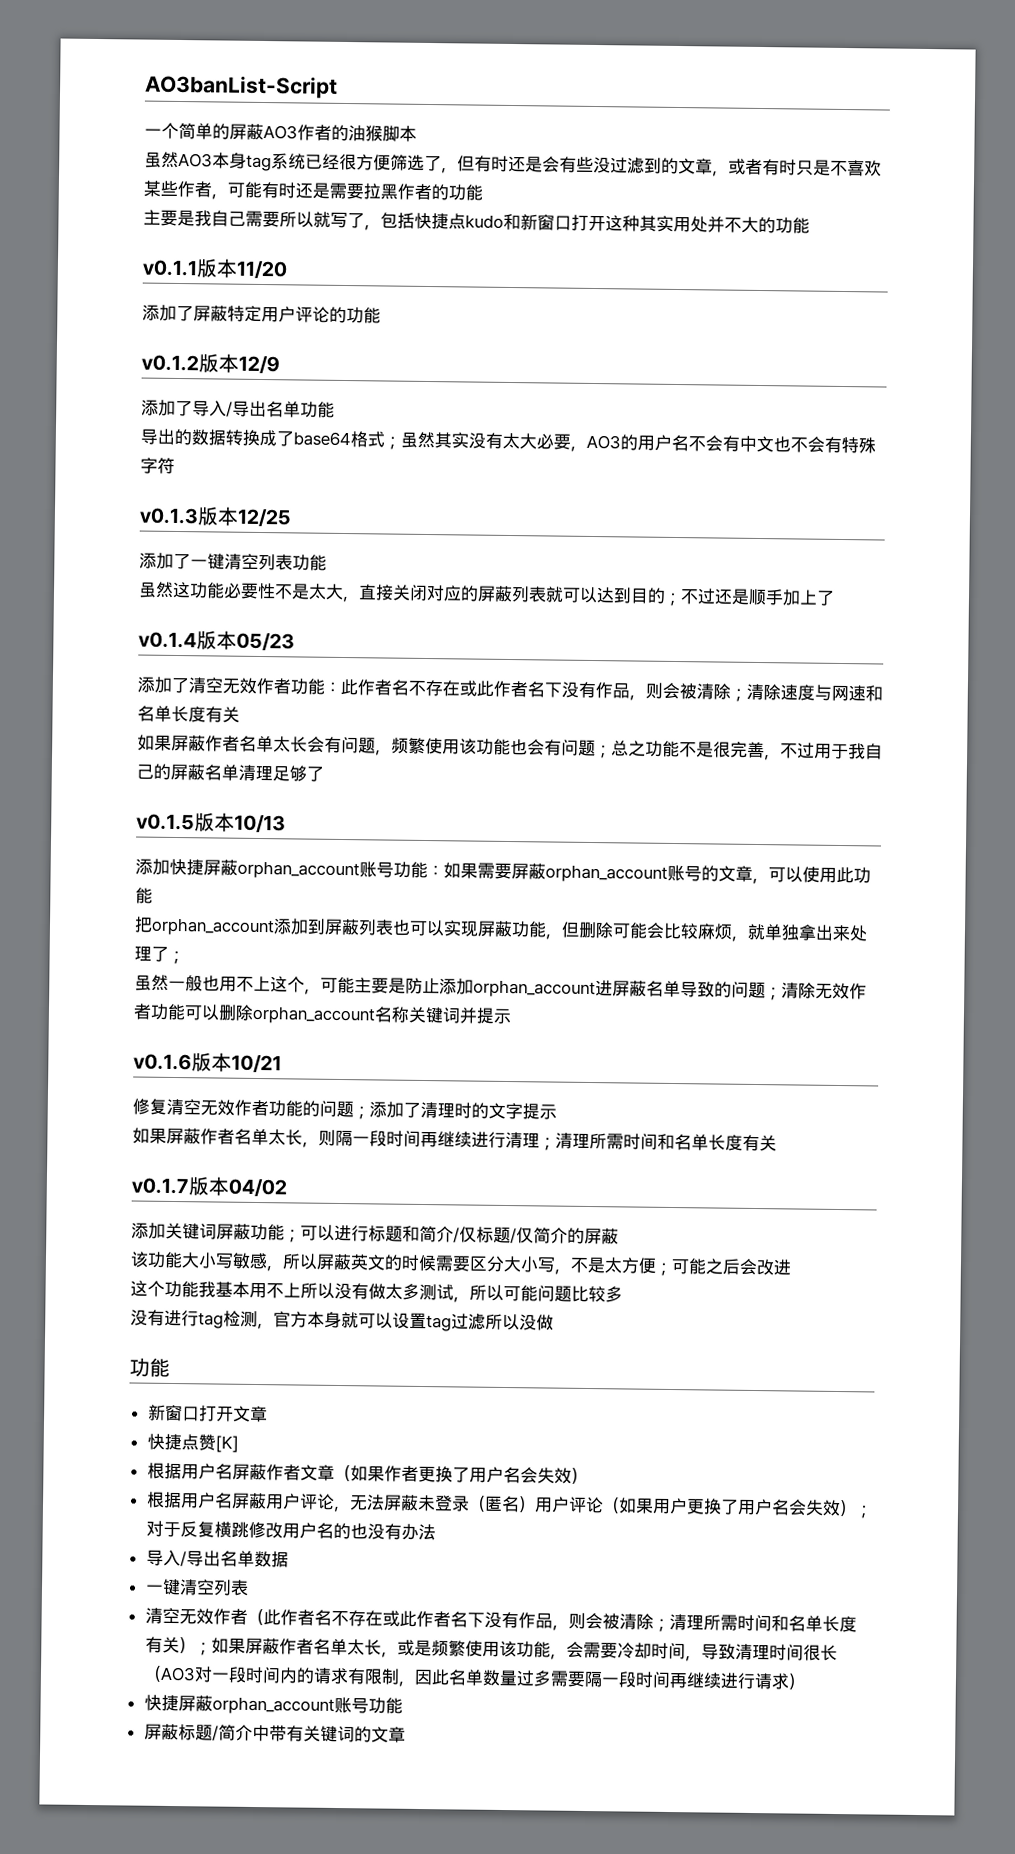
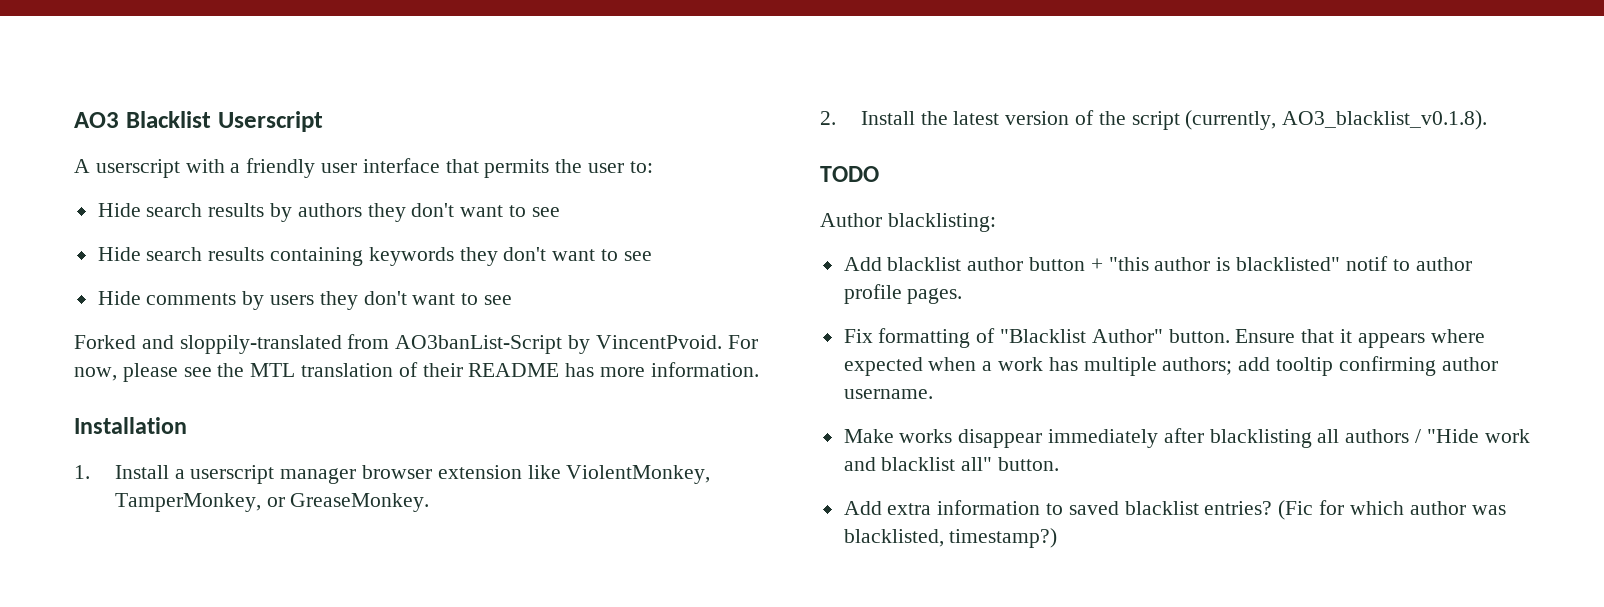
[144,74,338,99] [144,122,417,142] [144,151,882,177] [143,180,483,201] [143,209,810,234] [142,258,288,280] [142,304,381,324] [141,353,280,375] [141,399,335,418] [140,428,876,454] [140,457,175,474] [139,506,292,528] [139,552,327,571] [138,581,835,607] [138,630,295,652] [137,676,883,702] [137,705,240,723] [137,734,883,761] [136,763,324,782] [136,812,286,834] [135,858,871,885] [135,887,153,904] [134,916,868,942] [134,945,185,965] [134,974,867,1001] [133,1003,512,1025] [133,1052,282,1074] [132,1098,557,1120] [132,1127,777,1152] [131,1176,287,1198] [131,1222,619,1245] [130,1251,792,1277] [130,1280,623,1303] [130,1309,554,1332] [129,1357,170,1377] [147,1404,268,1423] [146,1433,239,1453] [146,1462,588,1485] [145,1491,873,1519] [145,1520,436,1541] [145,1549,289,1568] [144,1578,249,1596] [144,1607,857,1633] [144,1636,838,1662] [143,1665,806,1690] [143,1694,403,1715] [143,1723,406,1743] AO3banList-Script // 一个简单的屏蔽AO3作者的油猴脚本 // 虽然AO3本身tag系统已经很方便筛选了，但有时还是会有些没过滤到的文章，或者有时只是不喜欢某些作者，可能有时还是需要拉黑作者的功能 // 主要是我自己需要所以就写了，包括快捷点kudo和新窗口打开这种其实用处并不大的功能 // v0.1.1版本11/20 // 添加了屏蔽特定用户评论的功能 // v0.1.2版本12/9 // 添加了导入/导出名单功能 // 导出的数据转换成了base64格式；虽然其实没有太大必要，AO3的用户名不会有中文也不会有特殊字符 // v0.1.3版本12/25 // 添加了一键清空列表功能 // 虽然这功能必要性不是太大，直接关闭对应的屏蔽列表就可以达到目的；不过还是顺手加上了 // v0.1.4版本05/23 // 添加了清空无效作者功能：此作者名不存在或此作者名下没有作品，则会被清除；清除速度与网速和名单长度有关 // 如果屏蔽作者名单太长会有问题，频繁使用该功能也会有问题；总之功能不是很完善，不过用于我自己的屏蔽名单清理足够了 // v0.1.5版本10/13 // 添加快捷屏蔽orphan_account账号功能：如果需要屏蔽orphan_account账号的文章，可以使用此功能 // 把orphan_account添加到屏蔽列表也可以实现屏蔽功能，但删除可能会比较麻烦，就单独拿出来处理了； // 虽然一般也用不上这个，可能主要是防止添加orphan_account进屏蔽名单导致的问题；清除无效作者功能可以删除orphan_account名称关键词并提示 // v0.1.6版本10/21 // 修复清空无效作者功能的问题；添加了清理时的文字提示 // 如果屏蔽作者名单太长，则隔一段时间再继续进行清理；清理所需时间和名单长度有关 // v0.1.7版本04/02 // 添加关键词屏蔽功能；可以进行标题和简介/仅标题/仅简介的屏蔽 // 该功能大小写敏感，所以屏蔽英文的时候需要区分大小写，不是太方便；可能之后会改进 // 这个功能我基本用不上所以没有做太多测试，所以可能问题比较多 // 没有进行tag检测，官方本身就可以设置tag过滤所以没做 // 功能 // 新窗口打开文章 // 快捷点赞[K] // 根据用户名屏蔽作者文章（如果作者更换了用户名会失效） // 根据用户名屏蔽用户评论，无法屏蔽未登录（匿名）用户评论（如果用户更换了用户名会失效）；对于反复横跳修改用户名的也没有办法 // 导入/导出名单数据 // 一键清空列表 // 清空无效作者（此作者名不存在或此作者名下没有作品，则会被清除；清理所需时间和名单长度有关）；如果屏蔽作者名单太长，或是频繁使用该功能，会需要冷却时间，导致清理时间很长（AO3对一段时间内的请求有限制，因此名单数量过多需要隔一段时间再继续进行请求） // 快捷屏蔽orphan_account账号功能 // 屏蔽标题/简介中带有关键词的文章 -> [74,111,323,132] [74,158,653,178] [97,203,560,222] [97,247,652,266] [97,291,513,310] [74,334,758,354] [74,362,759,382] [74,417,187,434] [74,465,711,484] [114,493,430,512] [820,110,1488,130] [820,166,879,182] [820,213,996,232] [843,256,1472,271] [843,284,963,304] [843,328,1485,348] [843,356,1498,376] [843,389,933,399] [843,428,1530,448] [843,457,1060,471] [843,500,1506,520] [843,528,1058,548] AO3 Blacklist Userscript // A userscript with a friendly user interface that permits the user to: // Hide search results by authors they don't want to see // Hide search results containing keywords they don't want to see // Hide comments by users they don't want to see // Forked and sloppily-translated from AO3banList-Script by VincentPvoid. For now, please see the MTL translation of their README has more information. // Installation // 1. Install a userscript manager browser extension like ViolentMonkey, TamperMonkey, or GreaseMonkey. // 2. Install the latest version of the script (currently, AO3_blacklist_v0.1.8). // TODO // Author blacklisting: // Add blacklist author button + "this author is blacklisted" notif to author profile pages. // Fix formatting of "Blacklist Author" button. Ensure that it appears where expected when a work has multiple authors; add tooltip confirming author username. // Make works disappear immediately after blacklisting all authors / "Hide work and blacklist all" button. // Add extra information to saved blacklist entries? (Fic for which author was blacklisted, timestamp?)

